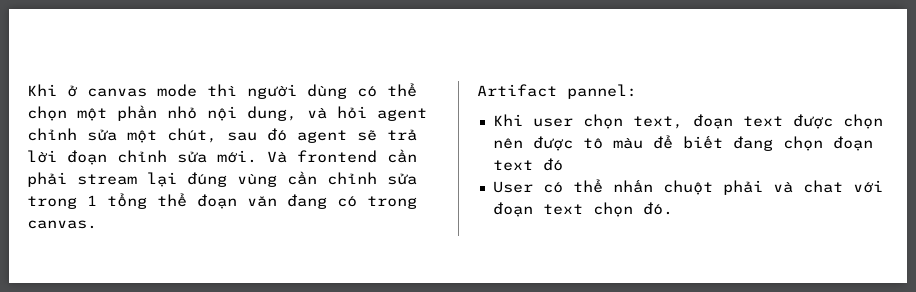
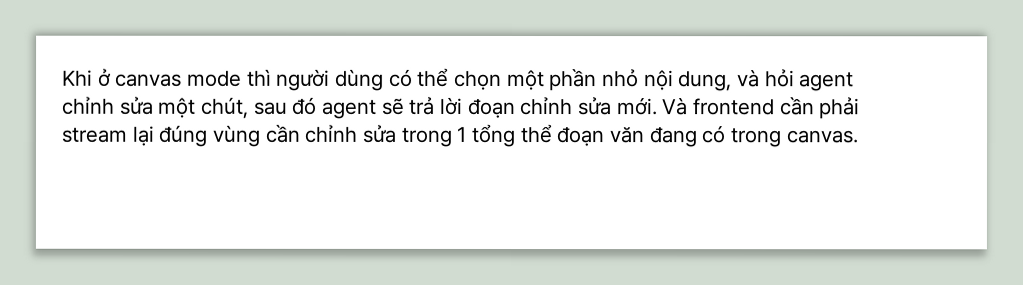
[477,84,637,99] [492,114,883,129] [492,135,873,151] [492,158,563,171] [492,179,883,195] [492,202,673,217] // Artifact pannel: // Khi user chọn text, đoạn text được chọn nên được tô màu để biết đang chọn đoạn text đó // User có thể nhấn chuột phải và chat với đoạn text chọn đó. -> (859, 137) none

